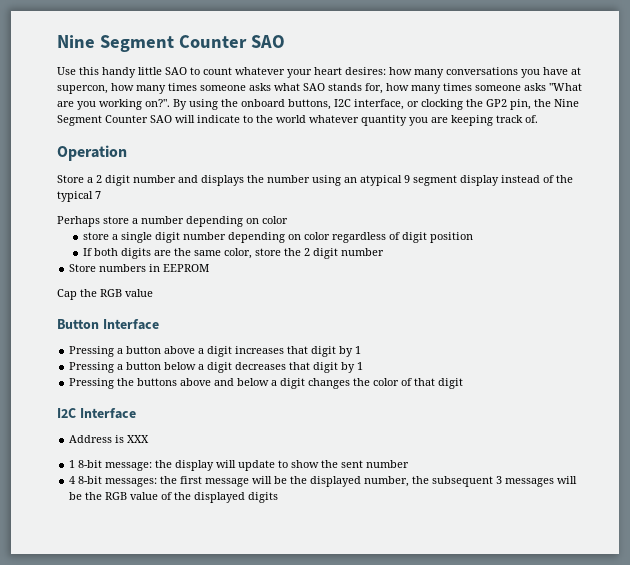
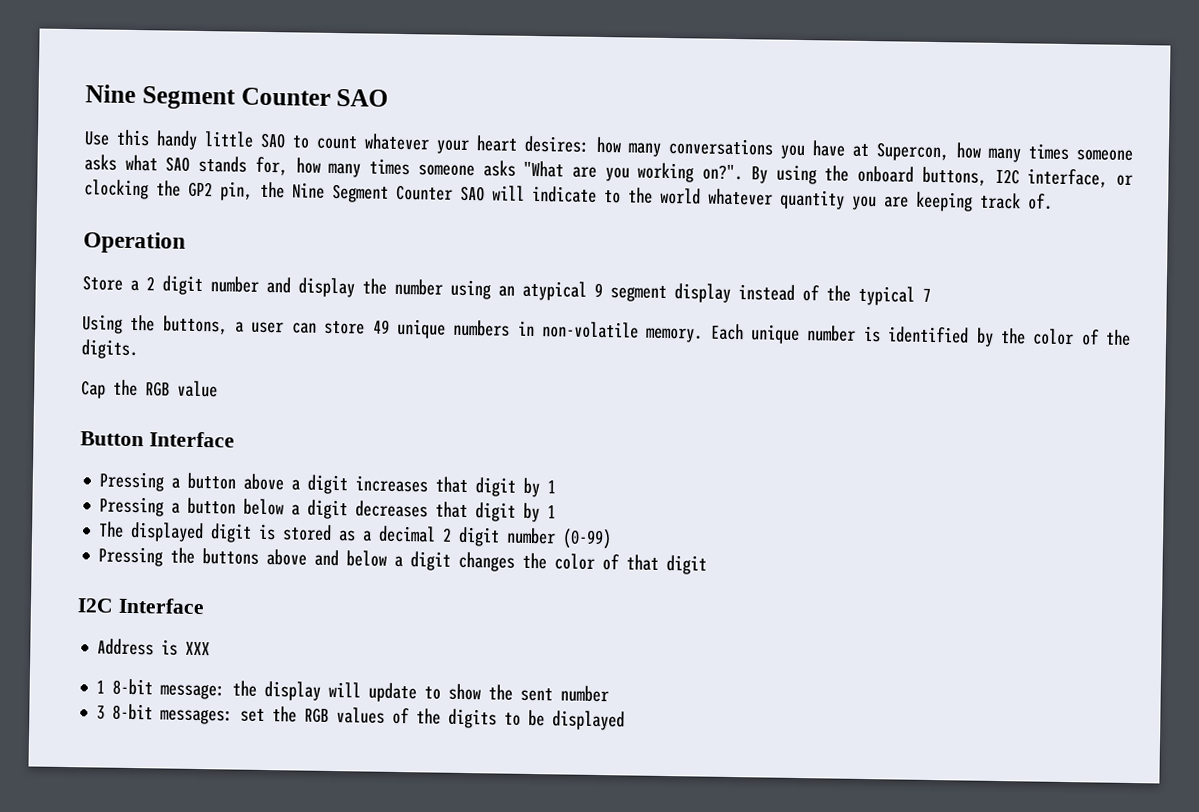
[57,85,108,94] supercon, -> [876,142,949,162] Supercon,
[201,175,244,186] displays -> [298,277,355,298] display
[57,216,288,227] [82,232,473,243] [82,248,384,259] [69,264,210,272] Perhaps store a number depending on color // store a single digit number depending on color regardless of digit position // If both digits are the same color, store the 2 digit number // Store numbers in EEPROM -> [82,314,1132,347] [81,339,138,360] Using the buttons, a user can store 49 unique numbers in non-volatile memory. Each unique number is identified by the color of the digits.
(364, 366) none -> [98,521,613,550] // The displayed digit is stored as a decimal 2 digit number (0-99)
[69,476,76,484] 4 -> [96,705,106,720] 3
[160,476,578,487] [69,492,279,503] the first message will be the displayed number, the subsequent 3 messages will be the RGB value of the displayed digits -> [240,706,626,731] set the RGB values of the digits to be displayed

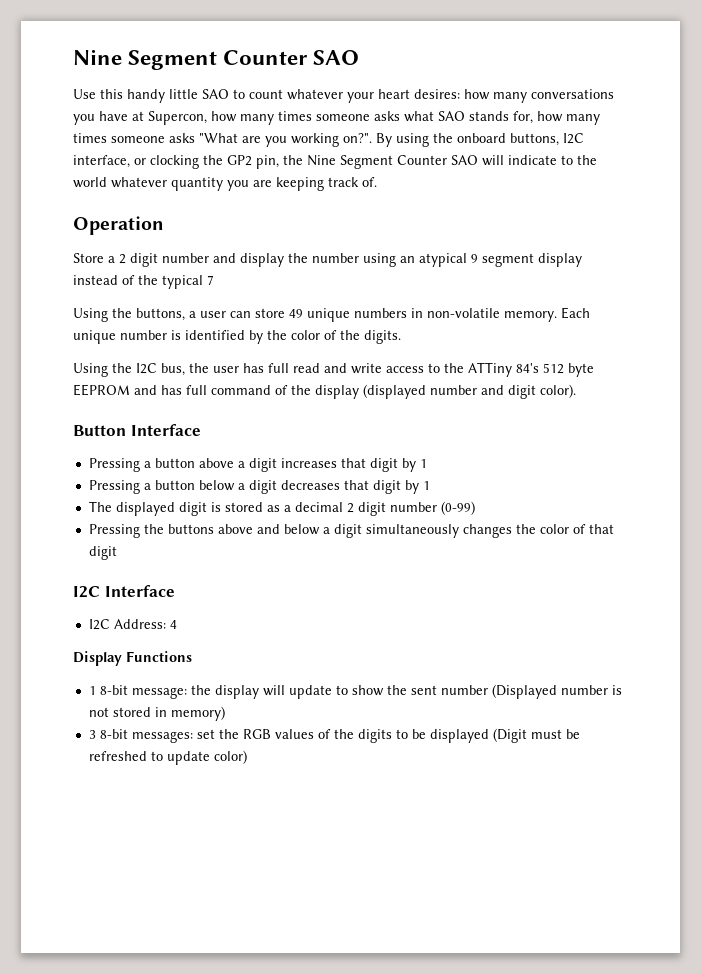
[81,379,218,399] Cap the RGB value -> [73,362,594,377] [73,384,576,399] Using the I2C bus, the user has full read and write access to the ATTiny 84's 512 byte EEPROM and has full command of the display (displayed number and digit color).
(452, 561) none -> [365,524,459,538] simultaneously
[97,638,211,656] Address is XXX -> [88,619,177,630] [73,651,192,666] I2C Address: 4 // Display Functions
(610, 694) none -> [491,684,622,699] [88,706,225,721] (Displayed number is not stored in memory)
(626, 720) none -> [492,728,580,743] [88,750,247,765] (Digit must be refreshed to update color)

